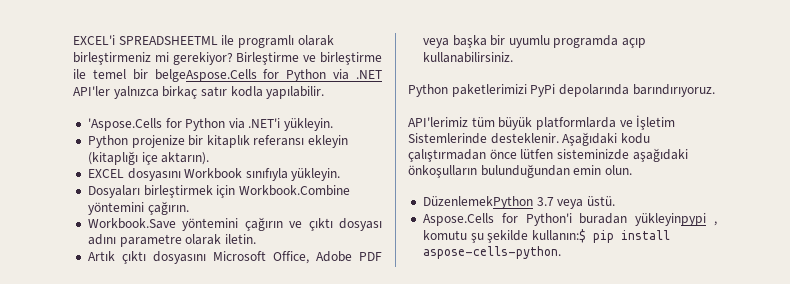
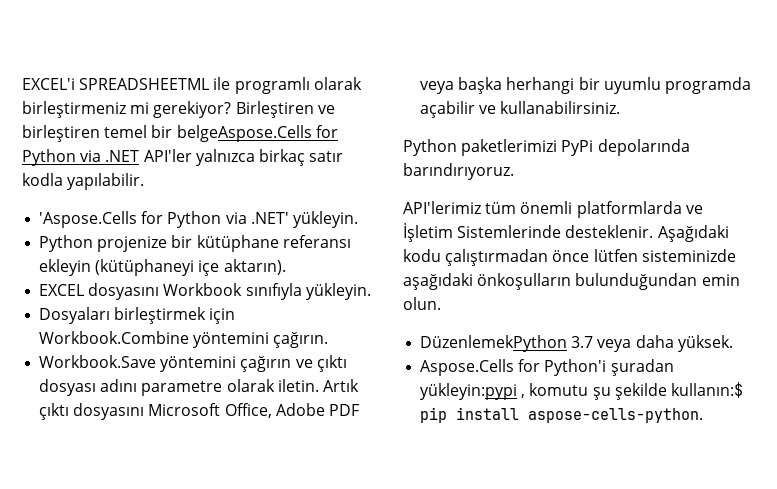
[236,52,382,65] [73,69,86,79] Birleştirme ve birleştirme ile -> [235,101,335,118] [22,125,100,142] Birleştiren ve birleştiren
[248,118,281,128] .NET'i -> [250,212,289,224] .NET'
[206,135,250,148] kitaplık -> [196,235,279,252] kütüphane
[87,151,138,165] (kitaplığı -> [95,259,195,276] (kütüphaneyi
(256, 239) // -> (319, 385) none
(487, 41) none -> [506,77,575,94] herhangi
[622,38,647,48] açıp -> [420,101,497,118] açabilir ve
[498,117,533,130] büyük -> [520,201,573,214] önemli
[586,196,615,206] üstü. -> [635,335,733,352] daha yüksek.
[579,213,707,226] buradan yükleyinpypi -> [610,359,674,376] [420,383,518,400] şuradan yükleyin:pypi

